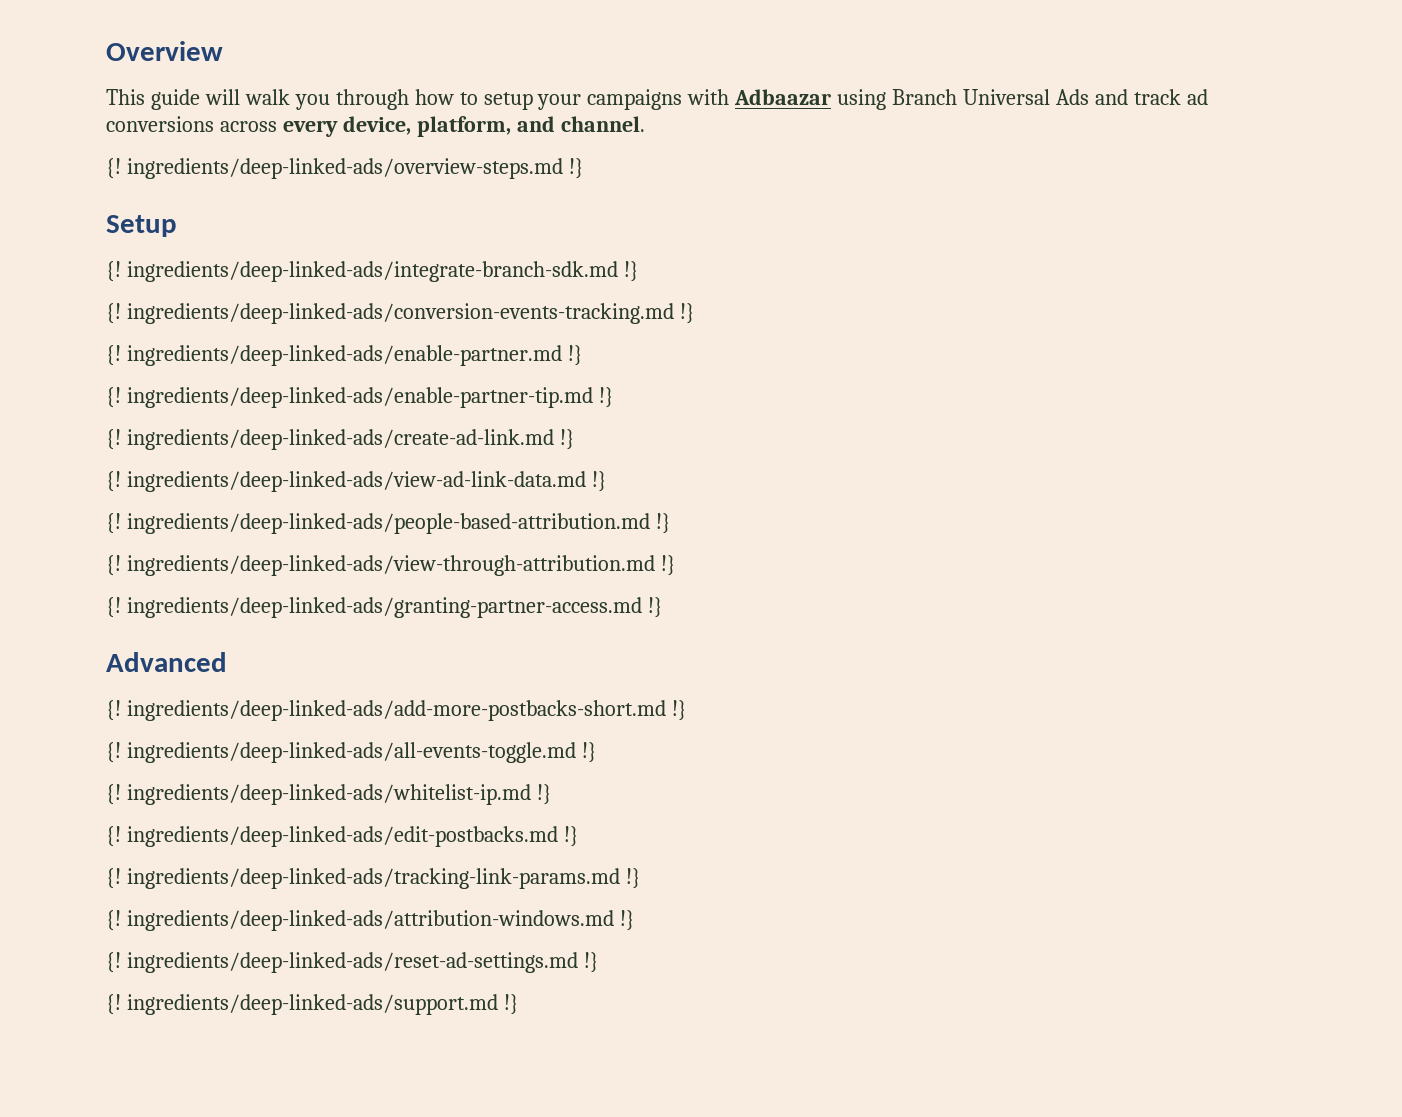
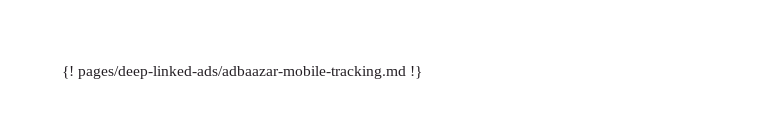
[106,41,223,61] [106,89,1208,110] [106,116,645,137] [106,158,584,179] [106,215,177,237] [106,261,639,282] [106,303,695,324] [106,345,583,366] [106,387,614,408] [106,429,575,450] [106,471,607,492] [106,513,671,534] [106,555,676,576] [106,597,663,618] [106,652,227,672] [106,700,687,721] [106,742,597,763] [106,784,552,805] [106,826,579,847] [106,868,641,889] [106,910,635,931] [106,952,599,973] [106,994,498,1015] Overview // This guide will walk you through how to setup your campaigns with Adbaazar using Branch Universal Ads and track ad conversions across every device, platform, and channel. // {! ingredients/deep-linked-ads/overview-steps.md !} // Setup // {! ingredients/deep-linked-ads/integrate-branch-sdk.md !} // {! ingredients/deep-linked-ads/conversion-events-tracking.md !} // {! ingredients/deep-linked-ads/enable-partner.md !} // {! ingredients/deep-linked-ads/enable-partner-tip.md !} // {! ingredients/deep-linked-ads/create-ad-link.md !} // {! ingredients/deep-linked-ads/view-ad-link-data.md !} // {! ingredients/deep-linked-ads/people-based-attribution.md !} // {! ingredients/deep-linked-ads/view-through-attribution.md !} // {! ingredients/deep-linked-ads/granting-partner-access.md !} // Advanced // {! ingredients/deep-linked-ads/add-more-postbacks-short.md !} // {! ingredients/deep-linked-ads/all-events-toggle.md !} // {! ingredients/deep-linked-ads/whitelist-ip.md !} // {! ingredients/deep-linked-ads/edit-postbacks.md !} // {! ingredients/deep-linked-ads/tracking-link-params.md !} // {! ingredients/deep-linked-ads/attribution-windows.md !} // {! ingredients/deep-linked-ads/reset-ad-settings.md !} // {! ingredients/deep-linked-ads/support.md -> [62,66,407,79] {! pages/deep-linked-ads/adbaazar-mobile-tracking.md

